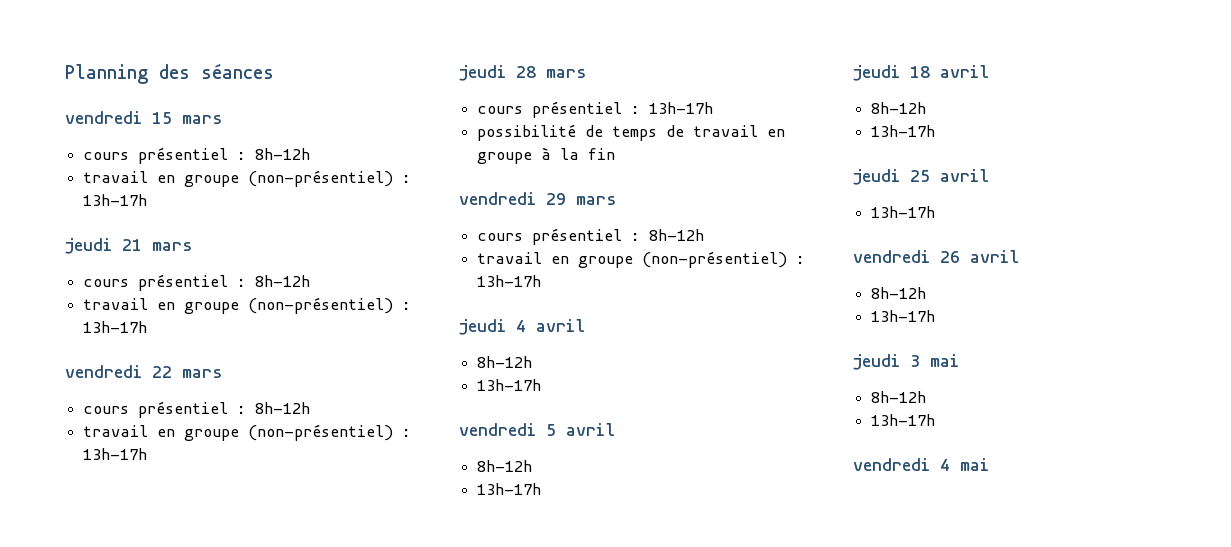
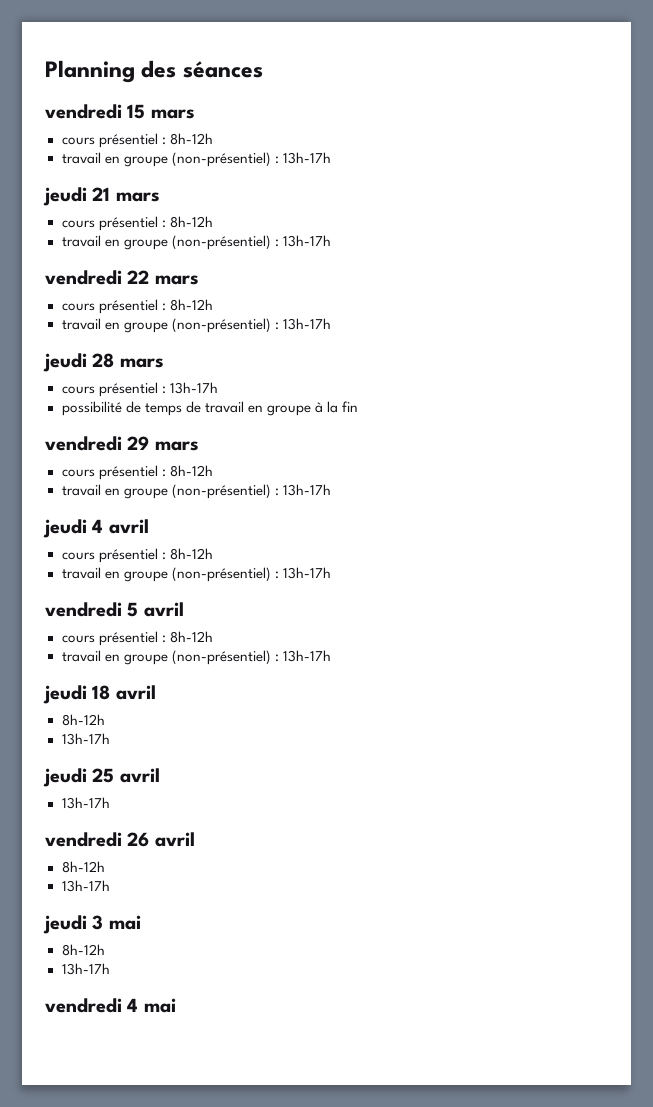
[477,356,533,368] [477,379,542,391] [459,423,615,436] [477,460,533,472] 8h-12h // 13h-17h // vendredi 5 avril // 8h-12h // -> [61,548,213,563] [61,567,331,582] [45,602,184,617] [61,631,213,646] [61,650,279,665] cours présentiel : 8h-12h // travail en groupe (non-présentiel) : 13h-17h // vendredi 5 avril // cours présentiel : 8h-12h // travail en groupe (non-présentiel) :

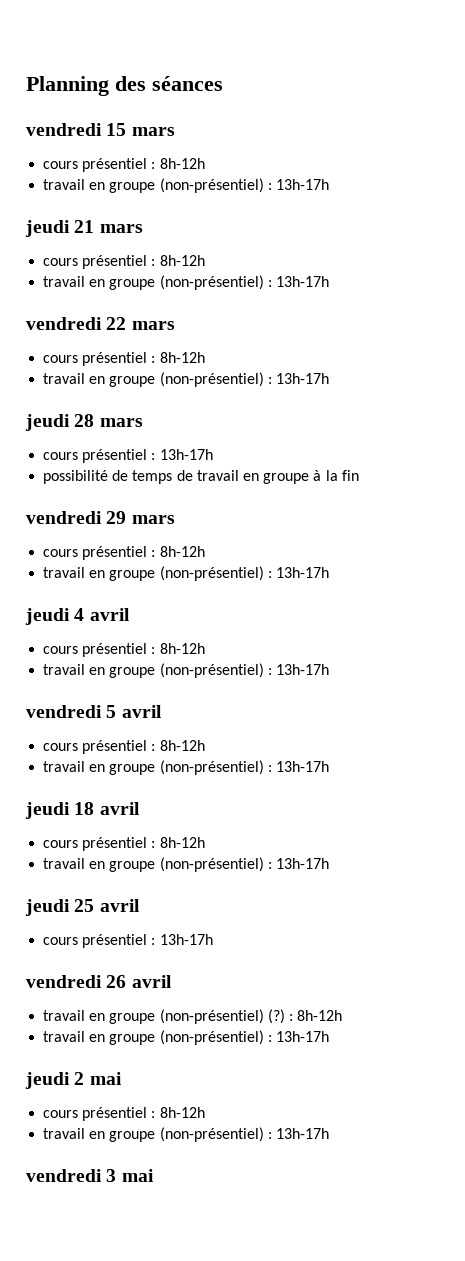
[61,714,105,726] 8h-12h // -> [43,837,205,851] [43,857,272,872] cours présentiel : 8h-12h // travail en groupe (non-présentiel) :
(160, 775) none -> [43,934,156,948] cours présentiel :
[61,861,105,873] [61,880,110,892] [43,915,104,934] 8h-12h // 13h-17h // jeudi 3 -> [43,1009,343,1024] [43,1030,329,1045] [25,1072,85,1089] travail en groupe (non-présentiel) (?) : 8h-12h // travail en groupe (non-présentiel) : 13h-17h // jeudi 2
[61,944,105,956] [61,963,110,975] [45,998,139,1013] 8h-12h // 13h-17h // vendredi 4 -> [43,1107,205,1121] [43,1127,329,1142] [26,1169,117,1182] cours présentiel : 8h-12h // travail en groupe (non-présentiel) : 13h-17h // vendredi 3

